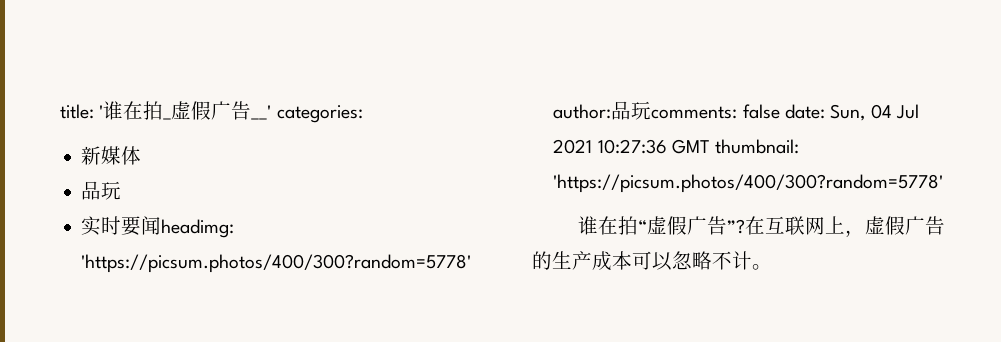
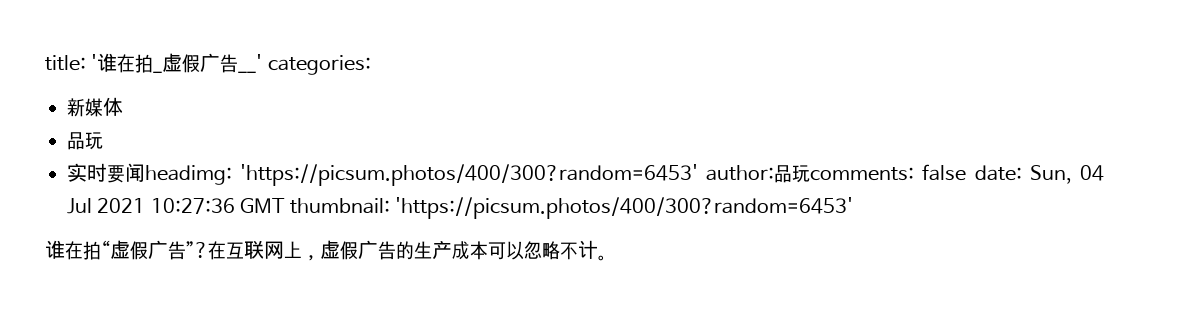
[81,254,472,273] 'https://picsum.photos/400/300?random=5778' -> [240,164,699,186] 'https://picsum.photos/400/300?random=6453'
[553,174,944,193] 'https://picsum.photos/400/300?random=5778' -> [395,197,853,219] 'https://picsum.photos/400/300?random=6453'

